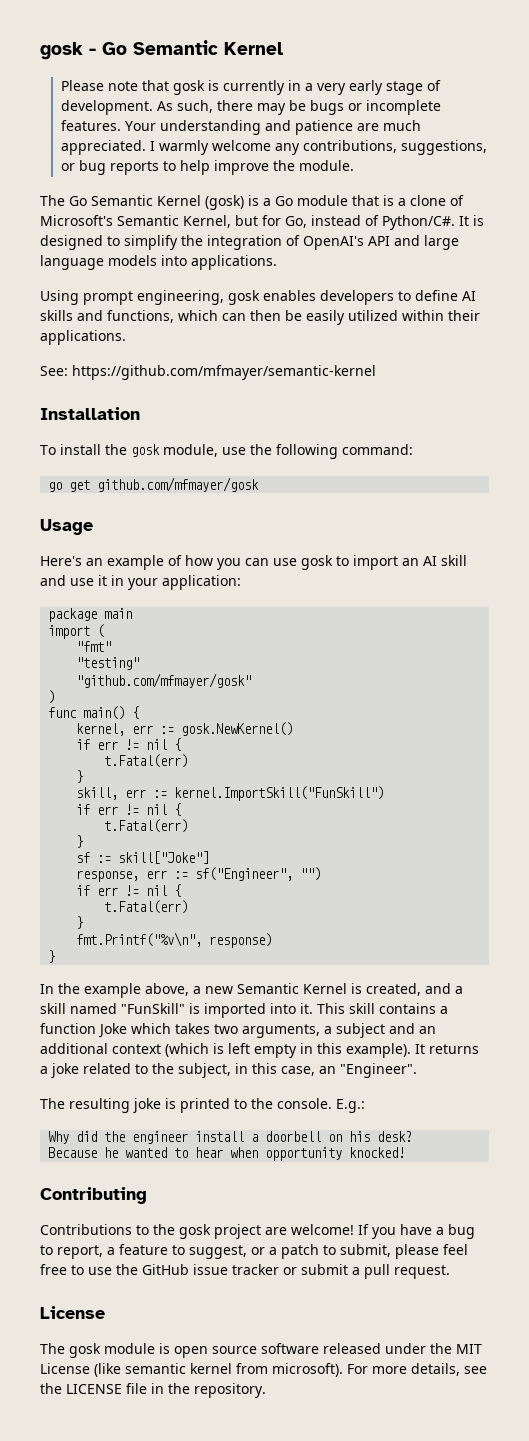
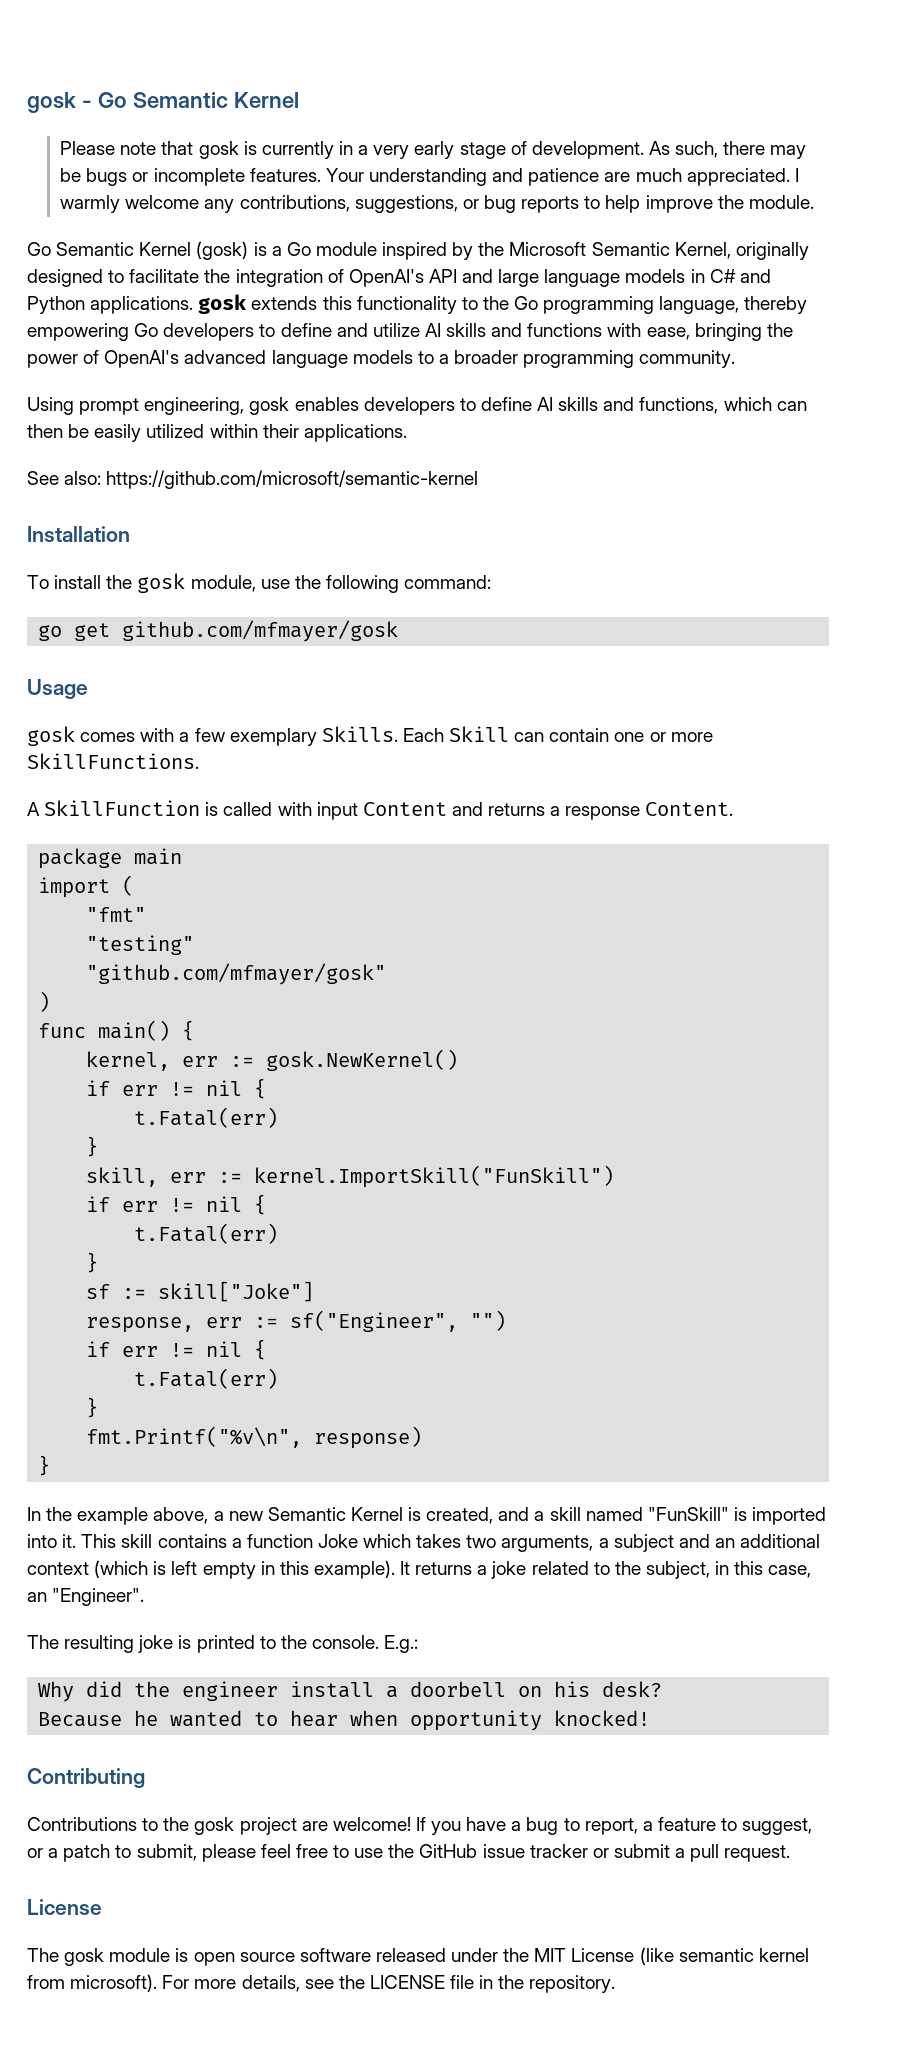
[40,195,65,206] The -> (814, 202) none
[352,195,464,206] [40,215,484,230] that is a clone of Microsoft's Semantic Kernel, but for Go, instead of Python/C#. It is -> [382,242,809,260] inspired by the Microsoft Semantic Kernel, originally
[124,235,178,250] simplify -> [129,269,200,283] facilitate
[161,255,277,270] into applications. -> [690,269,771,283] [27,294,808,314] [27,323,793,341] [27,350,736,368] in C# and Python applications. gosk extends this functionality to the Go programming language, thereby empowering Go developers to define and utilize AI skills and functions with ease, bringing the power of OpenAI's advanced language models to a broader programming community.
[40,365,376,380] See: https://github.com/mfmayer/semantic-kernel -> [27,470,479,489] See also: https://github.com/microsoft/semantic-kernel
[40,555,467,570] [40,575,241,590] Here's an example of how you can use gosk to import an AI skill and use it in your application: -> [27,726,713,746] [27,753,199,769] [27,800,734,820] gosk comes with a few exemplary Skills. Each Skill can contain one or more SkillFunctions. // A SkillFunction is called with input Content and returns a response Content.

